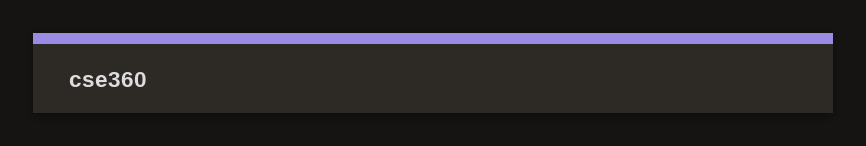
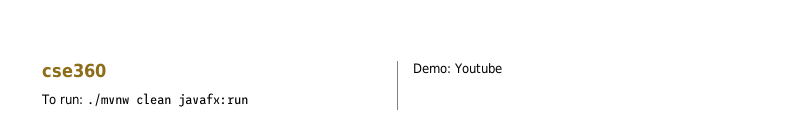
(147, 79) none -> [41,93,248,107] [413,63,502,74] // To run: ./mvnw clean javafx:run // Demo: Youtube

